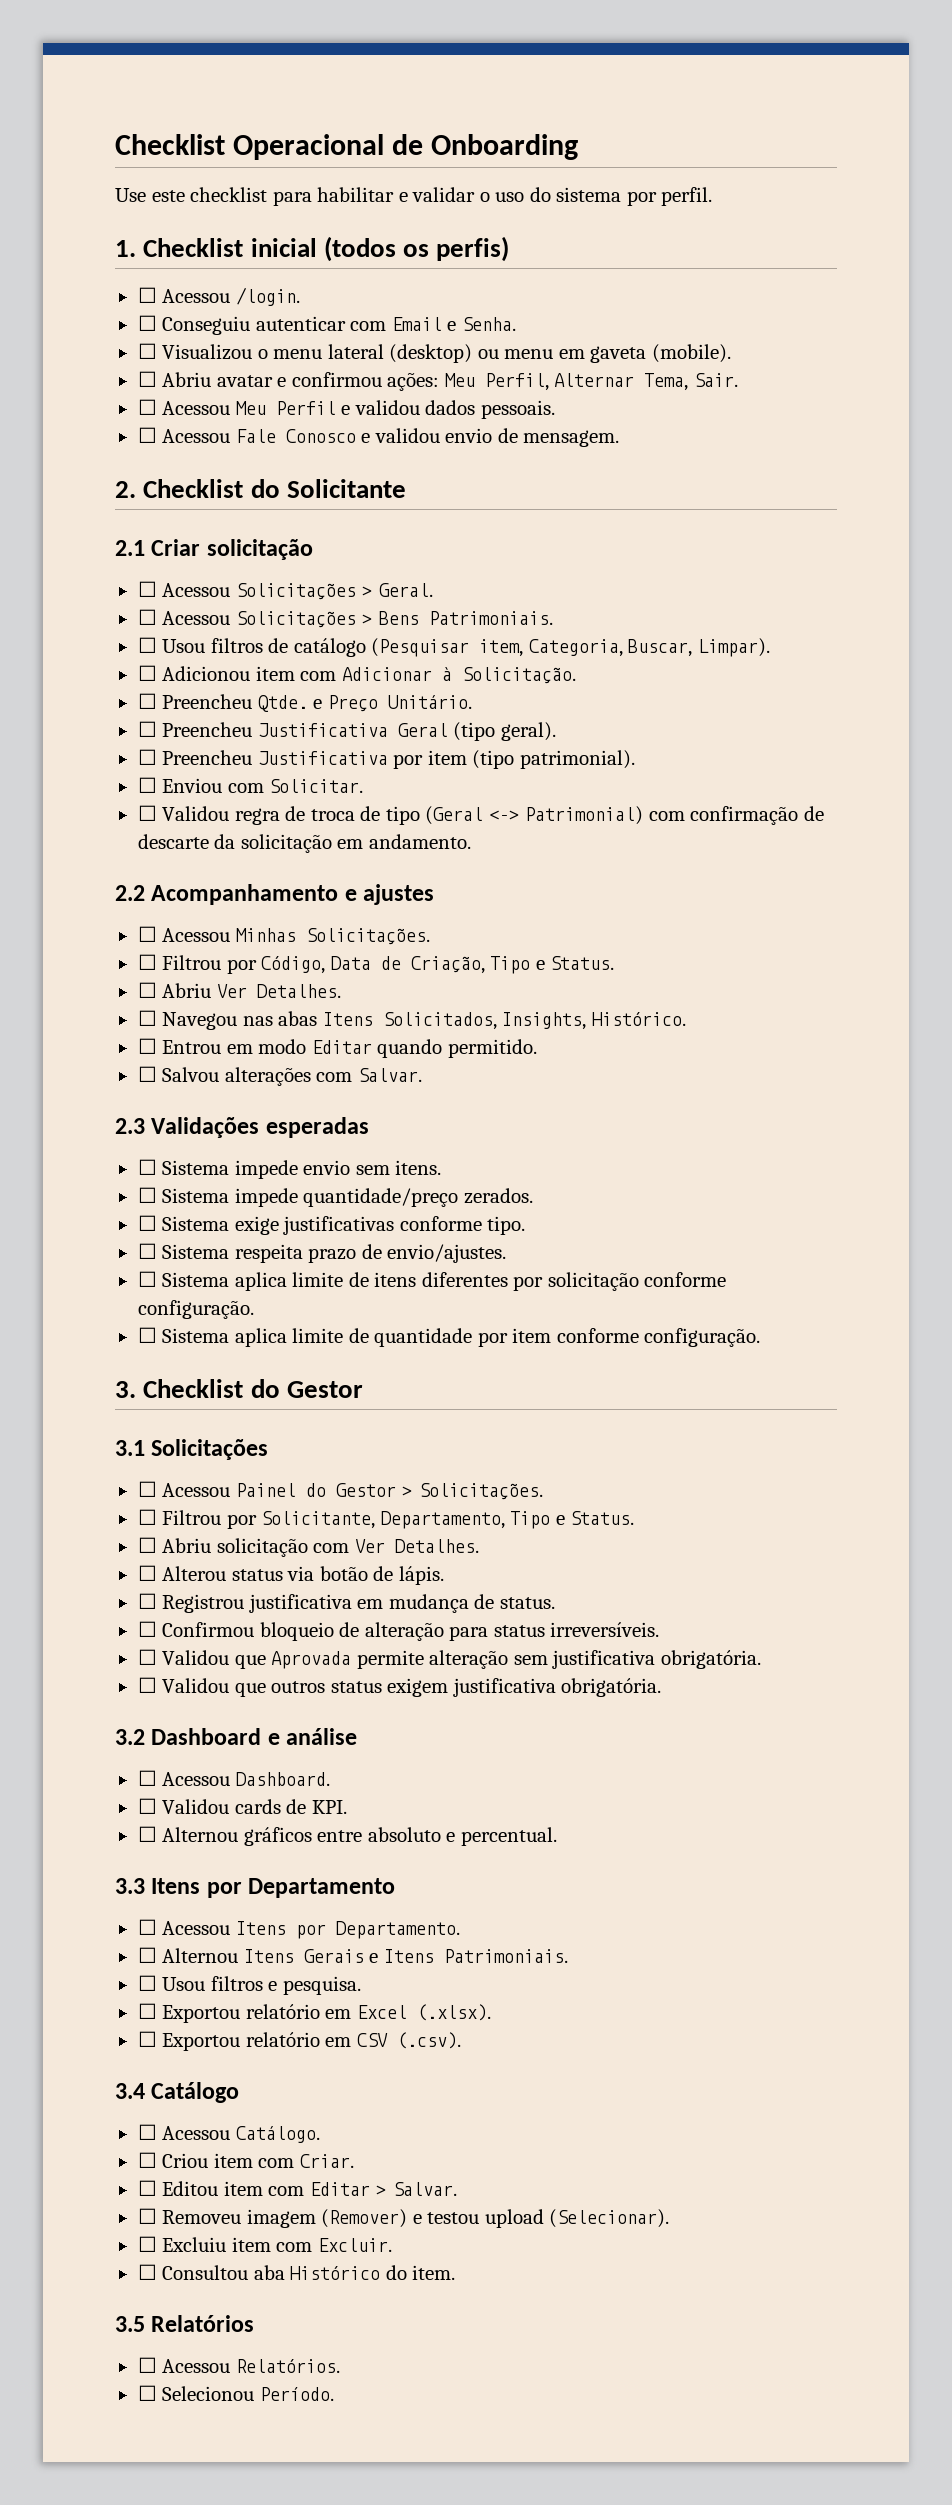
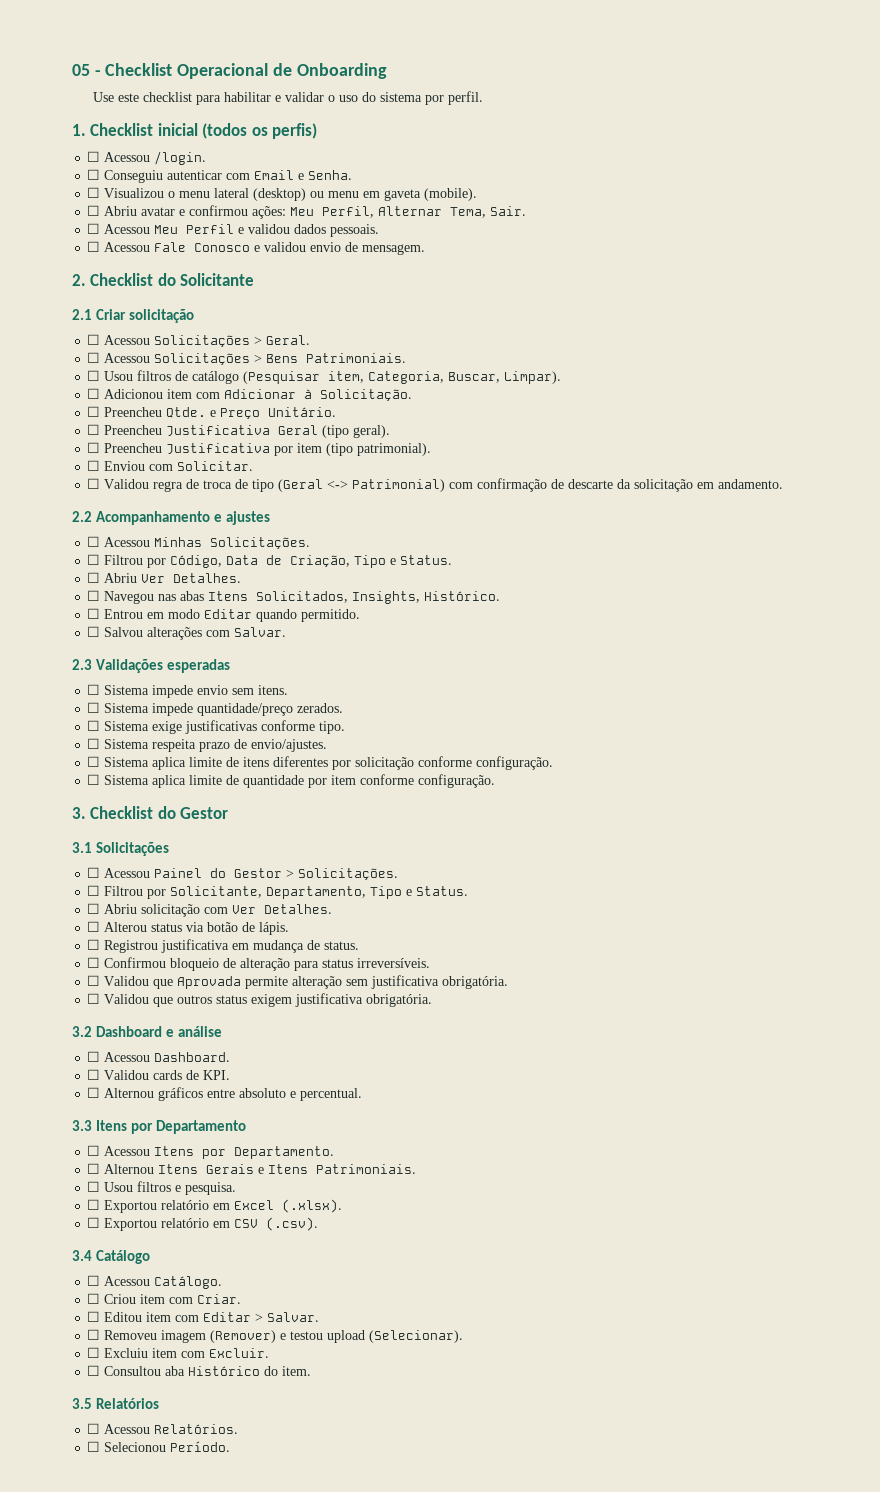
(115, 144) none -> [72,64,101,76] 05 -

